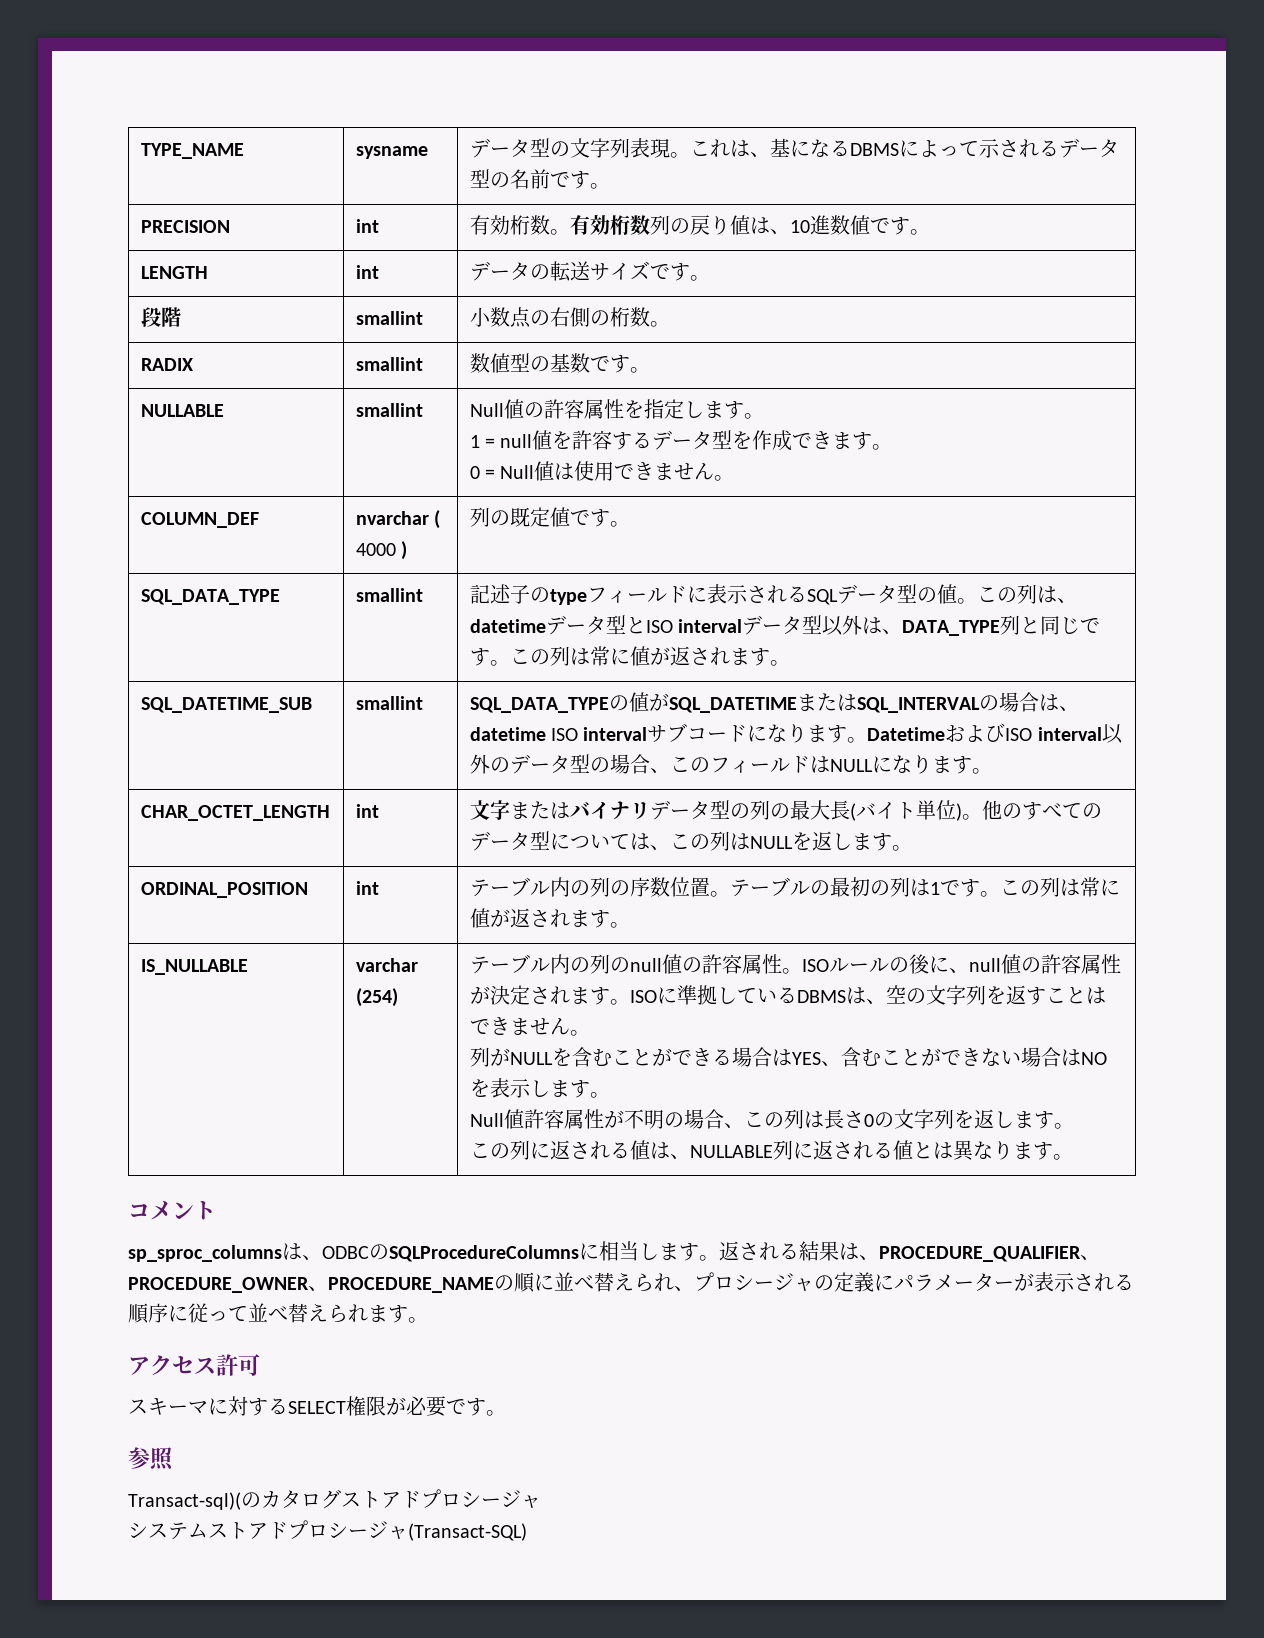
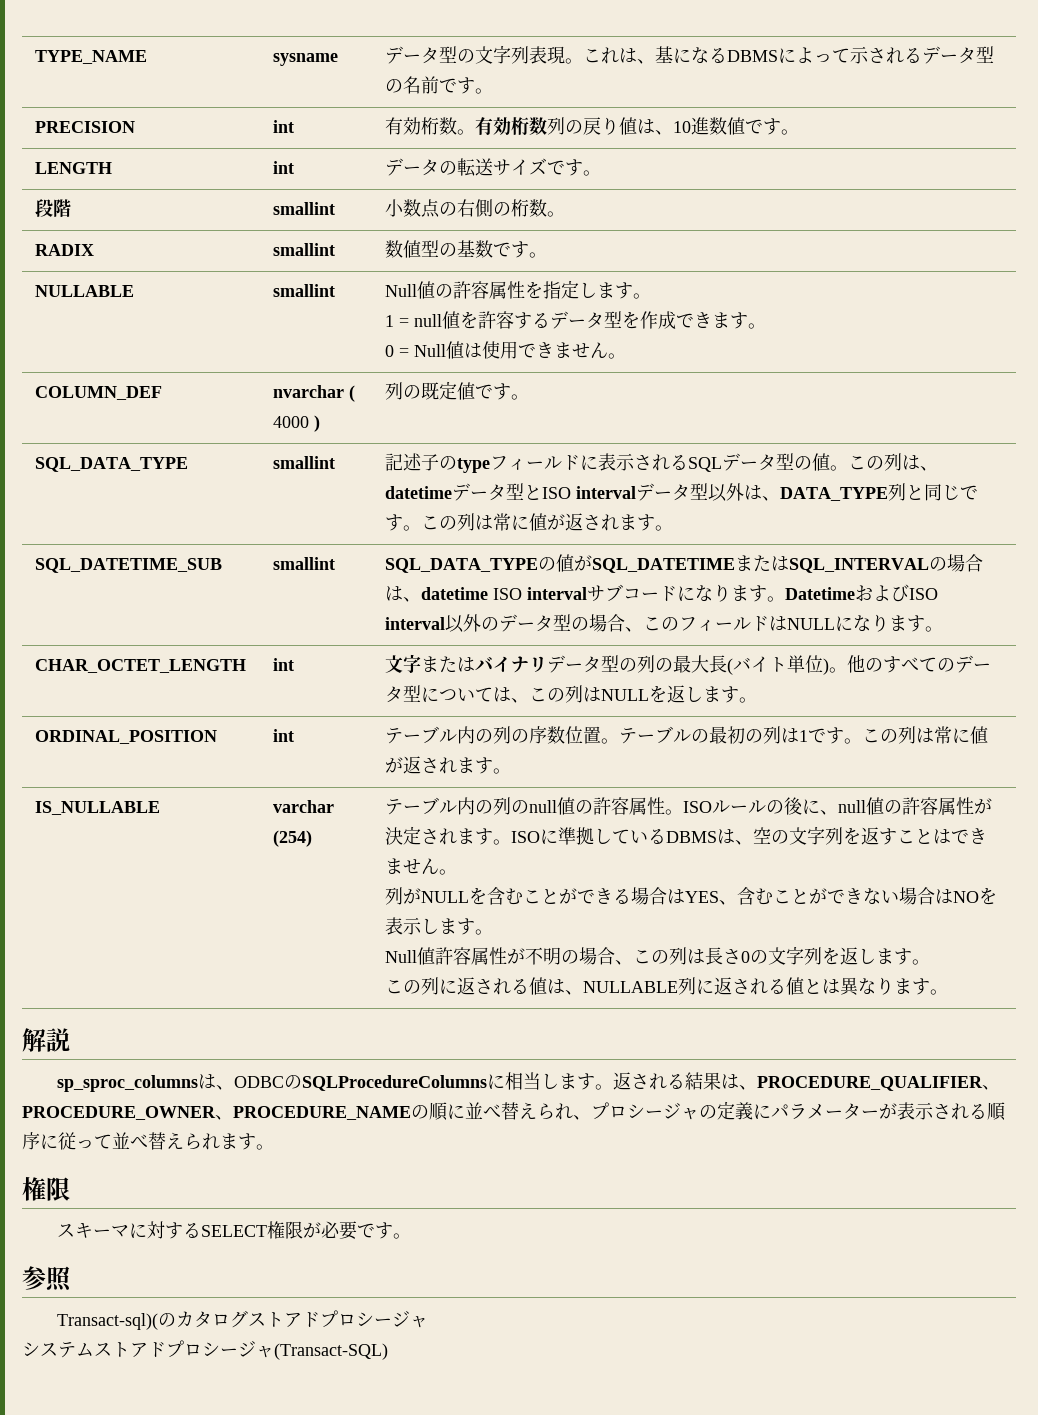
[128,1201,216,1220] コメント -> [22,1028,70,1052] 解説
[128,1354,260,1376] アクセス許可 -> [22,1177,70,1201] 権限

